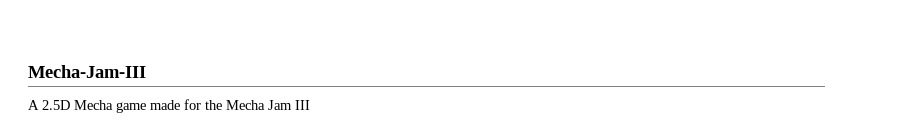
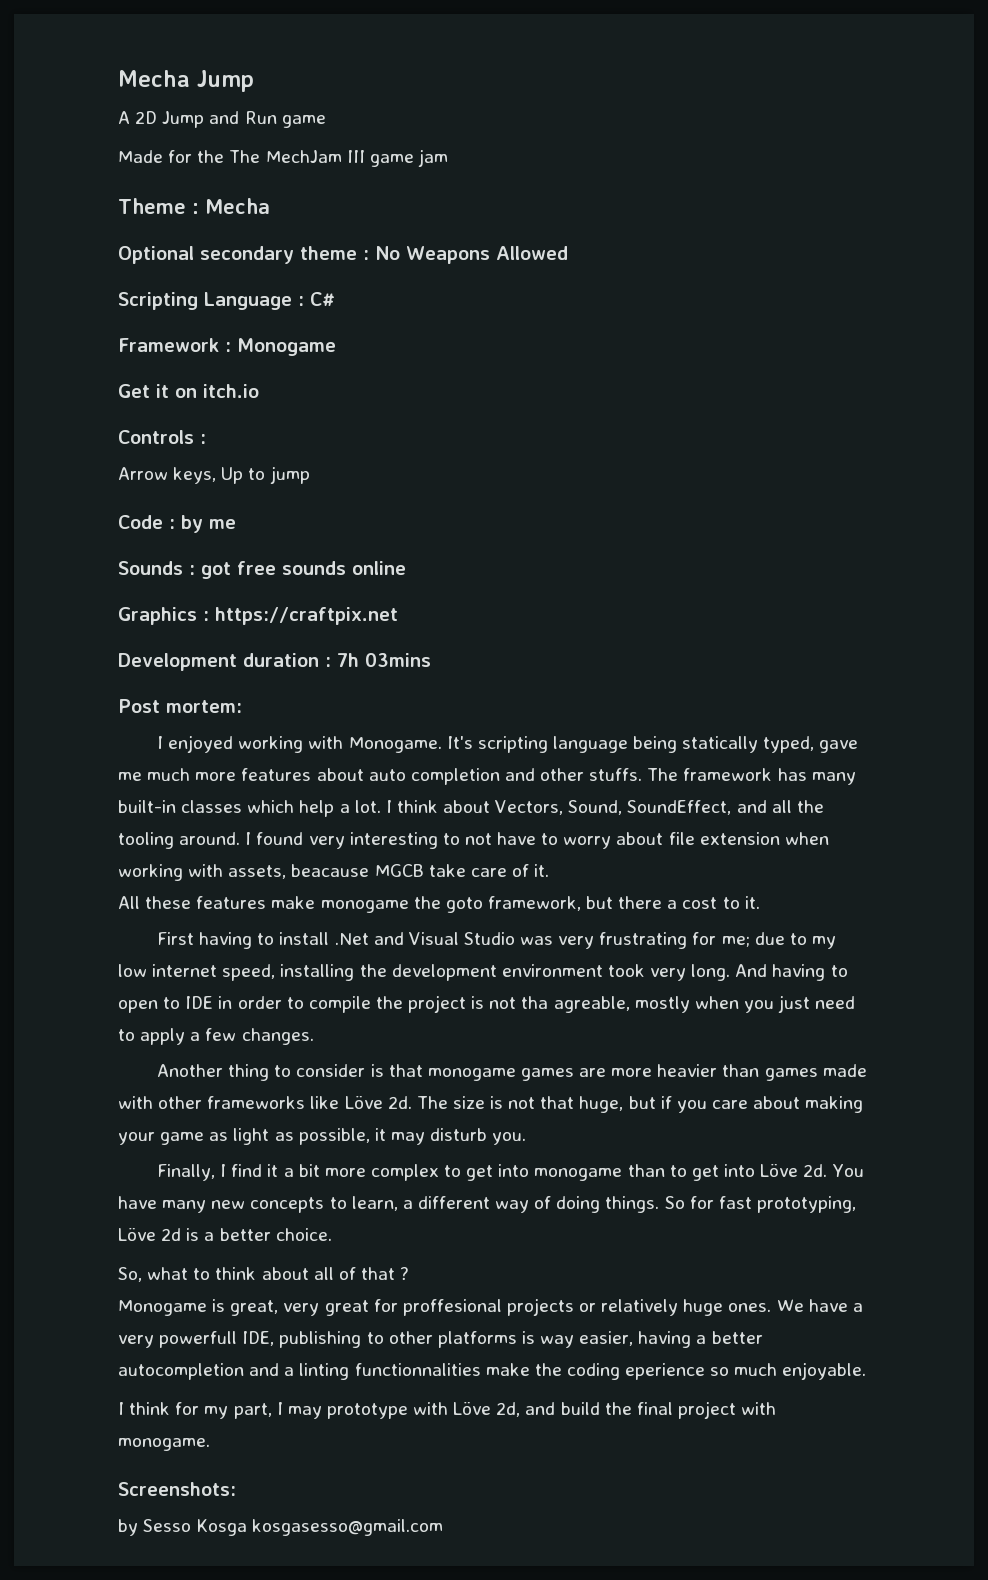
[28,65,146,78] Mecha-Jam-III -> [118,70,254,92] Mecha Jump
[42,100,180,113] 2.5D Mecha game made -> [135,111,326,128] [118,150,163,163] 2D Jump and Run game // Made
[226,100,310,110] Mecha Jam III -> [229,149,448,167] [118,198,270,214] [118,246,568,264] [118,292,335,310] [118,338,336,356] [118,384,259,398] [118,430,206,444] [118,466,310,484] [118,515,236,533] [118,561,406,579] [118,607,398,625] [118,653,431,671] [118,699,242,713] [156,735,859,753] [118,768,856,785] [118,800,824,817] [118,832,829,849] [118,864,550,881] [118,896,760,913] [156,932,836,949] [118,964,848,981] [118,995,856,1013] [118,1028,314,1045] [156,1064,867,1081] [118,1095,864,1113] [118,1128,527,1145] [156,1163,865,1181] [118,1196,856,1213] [118,1227,332,1241] [118,1267,410,1282] [118,1298,863,1316] [118,1331,763,1348] [118,1362,867,1380] [118,1401,777,1419] [118,1438,210,1451] [118,1482,236,1496] [118,1519,444,1536] The MechJam III game jam // Theme : Mecha // Optional secondary theme : No Weapons Allowed // Scripting Language : C# // Framework : Monogame // Get it on itch.io // Controls : // Arrow keys, Up to jump // Code : by me // Sounds : got free sounds online // Graphics : https://craftpix.net // Development duration : 7h 03mins // Post mortem: // I enjoyed working with Monogame. It's scripting language being statically typed, gave me much more features about auto completion and other stuffs. The framework has many built-in classes which help a lot. I think about Vectors, Sound, SoundEffect, and all the tooling around. I found very interesting to not have to worry about file extension when working with assets, beacause MGCB take care of it. // All these features make monogame the goto framework, but there a cost to it. // First having to install .Net and Visual Studio was very frustrating for me; due to my low internet speed, installing the development environment took very long. And having to open to IDE in order to compile the project is not tha agreable, mostly when you just need to apply a few changes. // Another thing to consider is that monogame games are more heavier than games made with other frameworks like Löve 2d. The size is not that huge, but if you care about making your game as light as possible, it may disturb you. // Finally, I find it a bit more complex to get into monogame than to get into Löve 2d. You have many new concepts to learn, a different way of doing things. So for fast prototyping, Löve 2d is a better choice. // So, what to think about all of that ? // Monogame is great, very great for proffesional projects or relatively huge ones. We have a very powerfull IDE, publishing to other platforms is way easier, having a better autocompletion and a linting functionnalities make the coding eperience so much enjoyable. // I think for my part, I may prototype with Löve 2d, and build the final project with monogame. // Screenshots: // by Sesso Kosga kosgasesso@gmail.com

